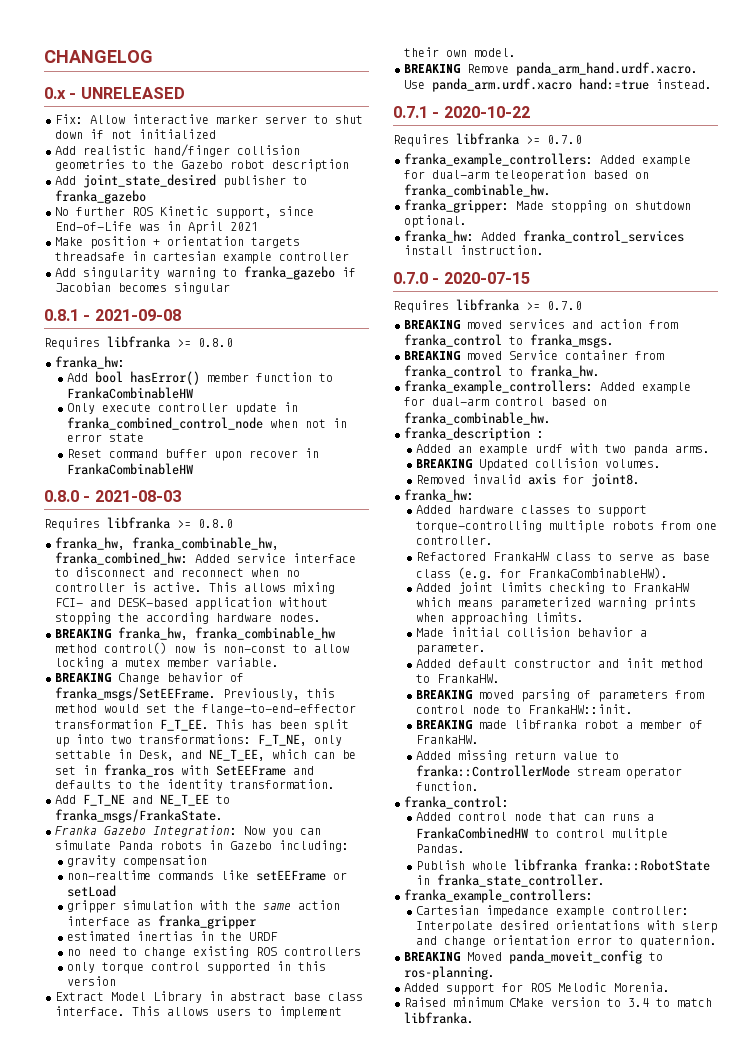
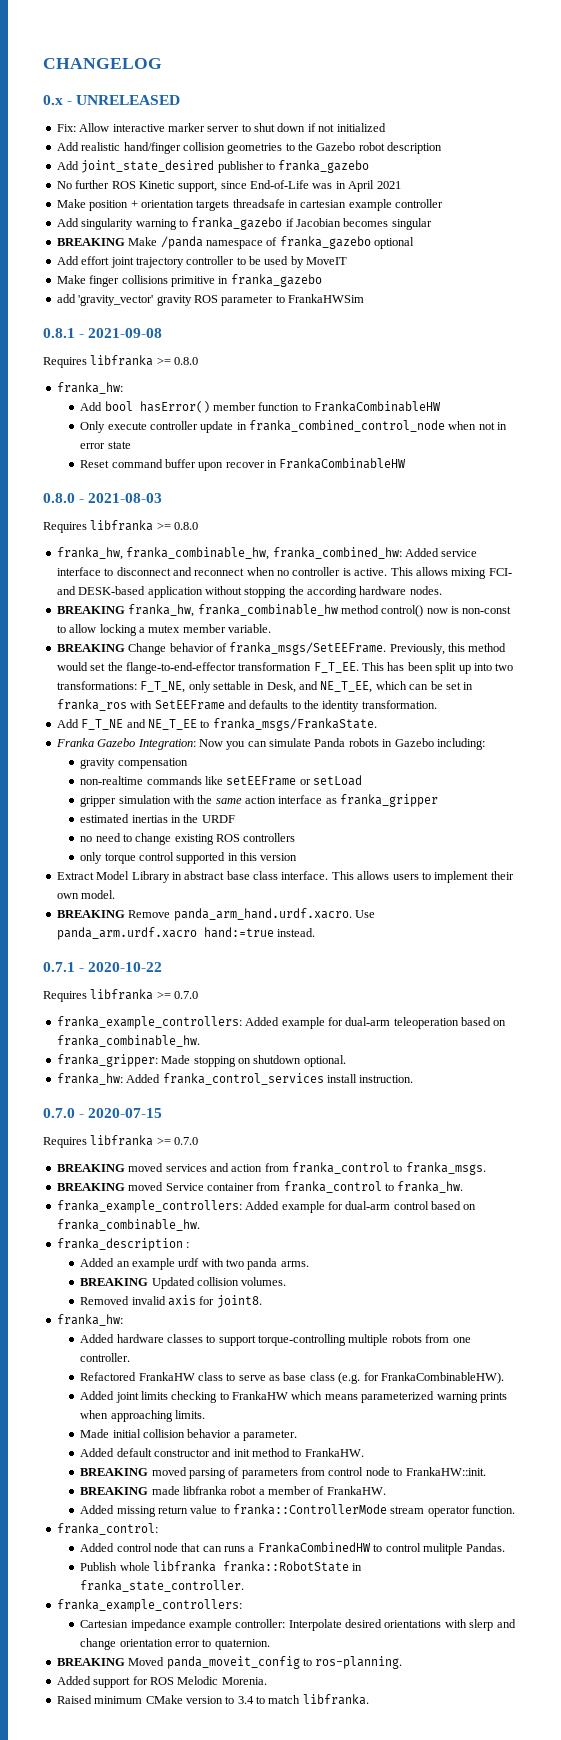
(230, 288) none -> [56,236,414,249] [56,256,348,268] [56,274,322,287] [56,294,364,306] // BREAKING Make /panda namespace of franka_gazebo optional // Add effort joint trajectory controller to be used by MoveIT // Make finger collisions primitive in franka_gazebo // add 'gravity_vector' gravity ROS parameter to FrankaHWSim

